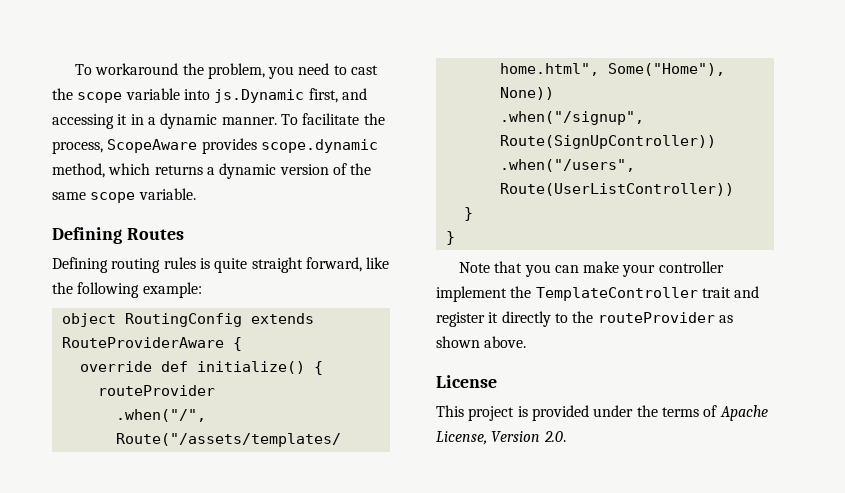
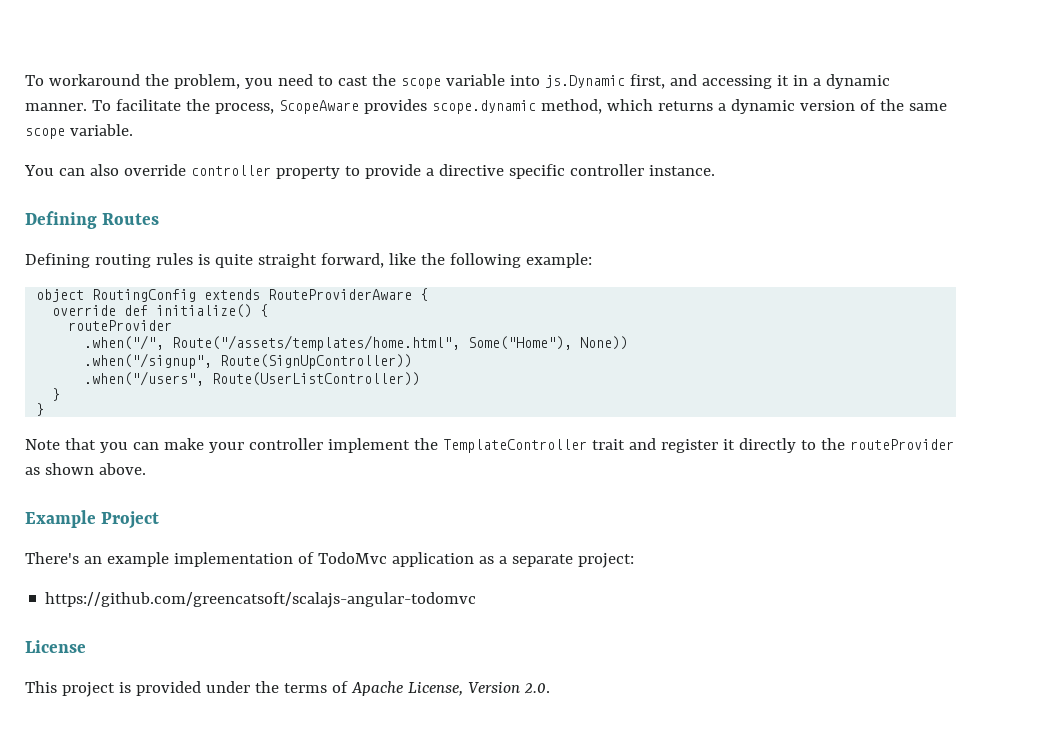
(196, 194) none -> [24,164,715,179] // You can also override controller property to provide a directive specific controller instance.
(527, 342) none -> [25,510,160,529] [25,552,634,568] [45,592,477,608] // Example Project // There's an example implementation of TodoMvc application as a separate project: // https://github.com/greencatsoft/scalajs-angular-todomvc

